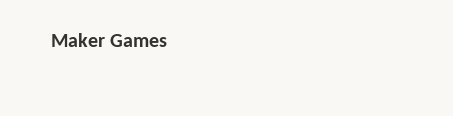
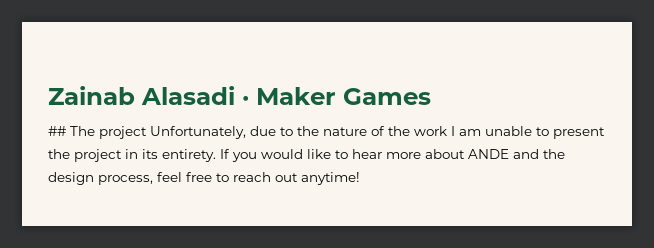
(51, 40) none -> [48,86,249,105] Zainab Alasadi ·
(168, 40) none -> [48,126,605,139] [48,149,565,162] [48,172,360,185] // ## The project Unfortunately, due to the nature of the work I am unable to present the project in its entirety. If you would like to hear more about ANDE and the design process, feel free to reach out anytime!

